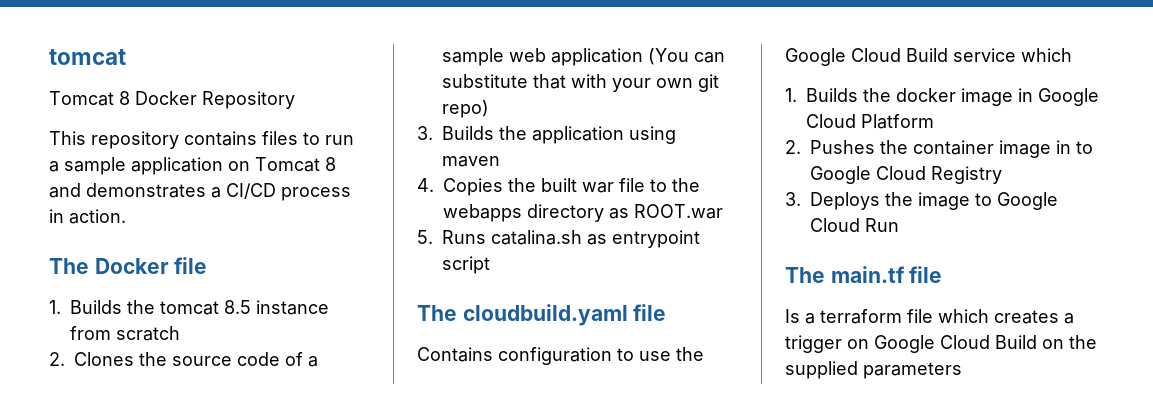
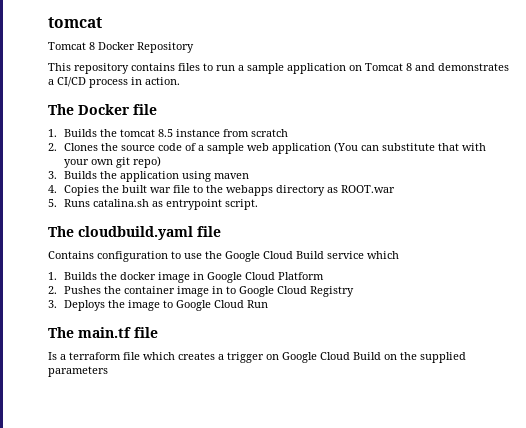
[442,256,490,274] script -> [225,199,259,210] script.

